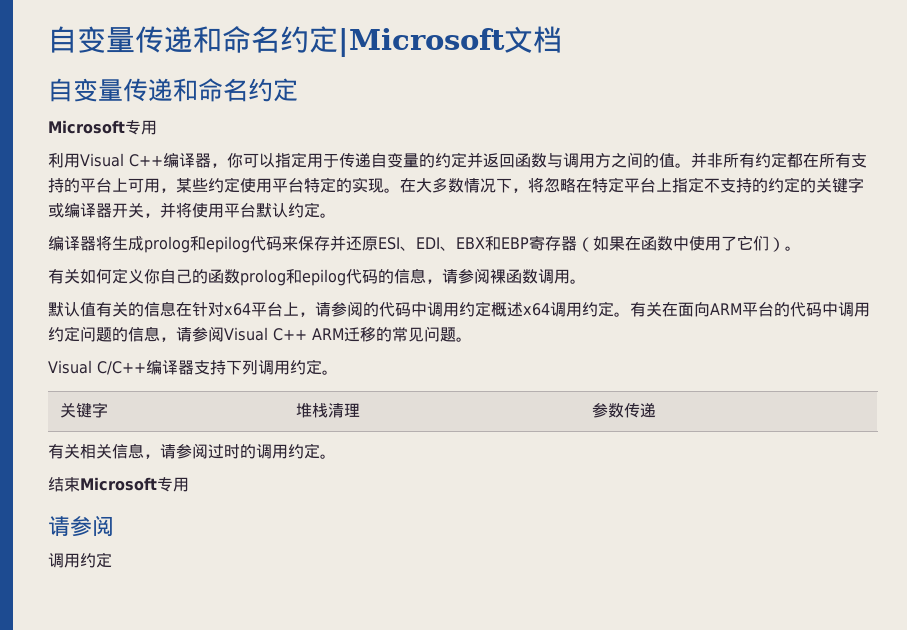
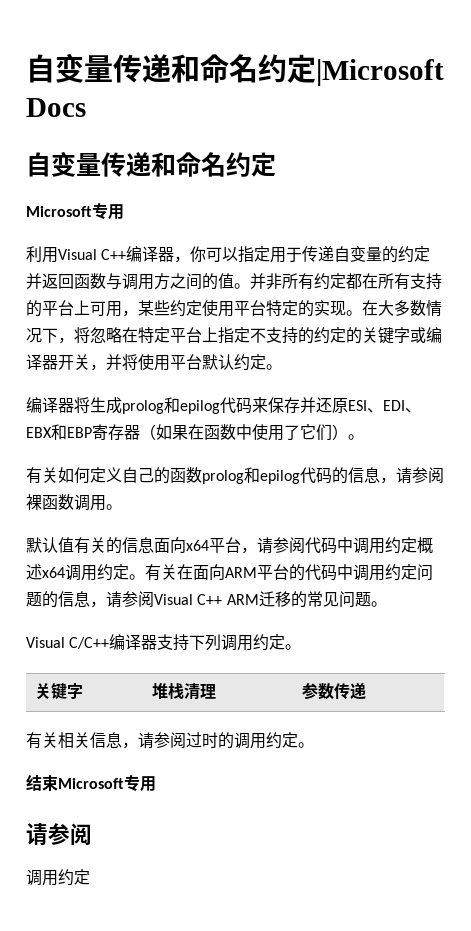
[504,26,562,53] 文档 -> [26,98,86,117] Docs
[144,269,160,284] 你 -> (122, 474) none
[176,302,224,317] 在针对 -> [154,537,186,553] 面向
[283,301,379,317] 上，请参阅的 -> [241,537,305,554] ，请参阅

